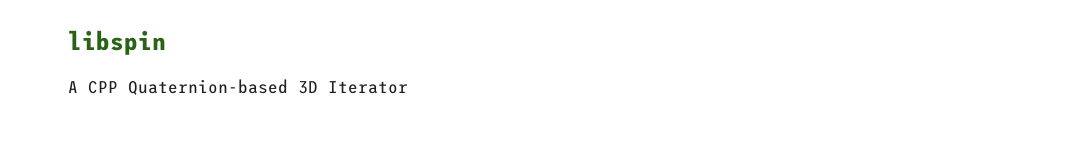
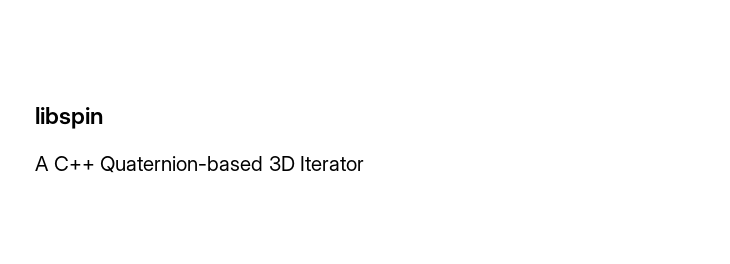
[88,81,118,94] CPP -> [53,156,95,171] C++

